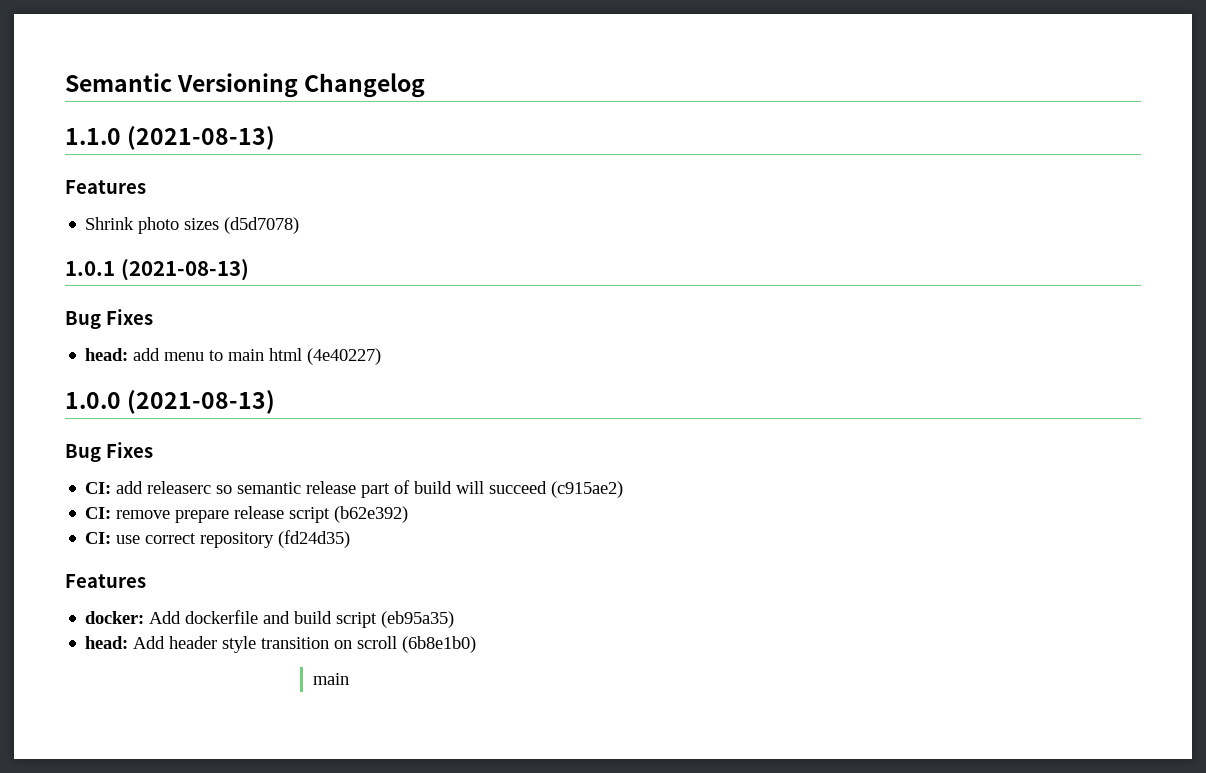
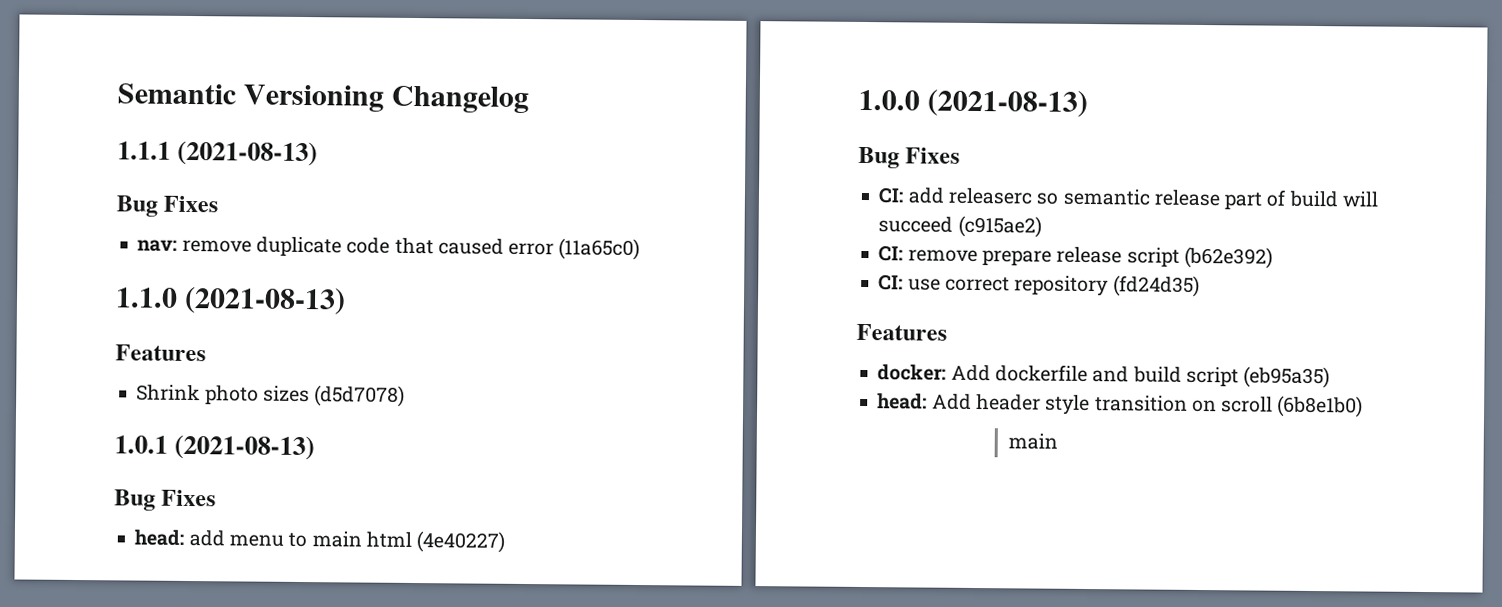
(426, 85) none -> [117,140,319,167] [116,195,219,217] [137,236,641,261] // 1.1.1 (2021-08-13) // Bug Fixes // nav: remove duplicate code that caused error (11a65c0)

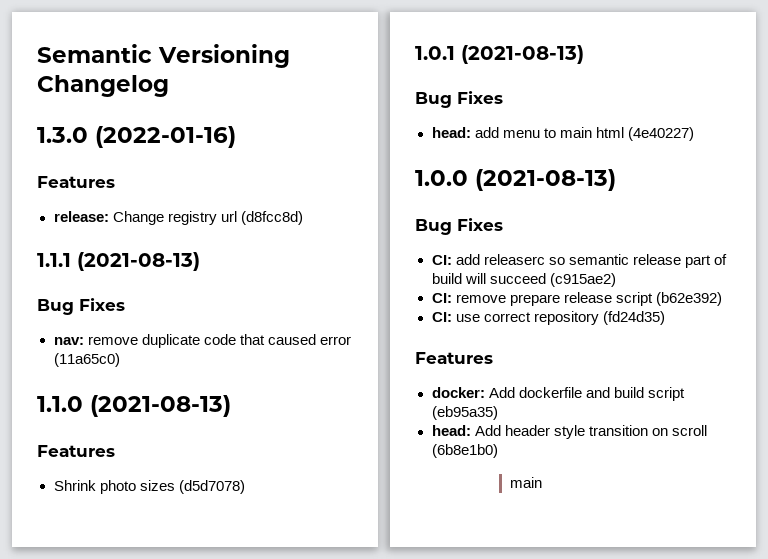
(530, 99) none -> [37,126,236,148] [37,176,115,188] [53,211,303,225] // 1.3.0 (2022-01-16) // Features // release: Change registry url (d8fcc8d)

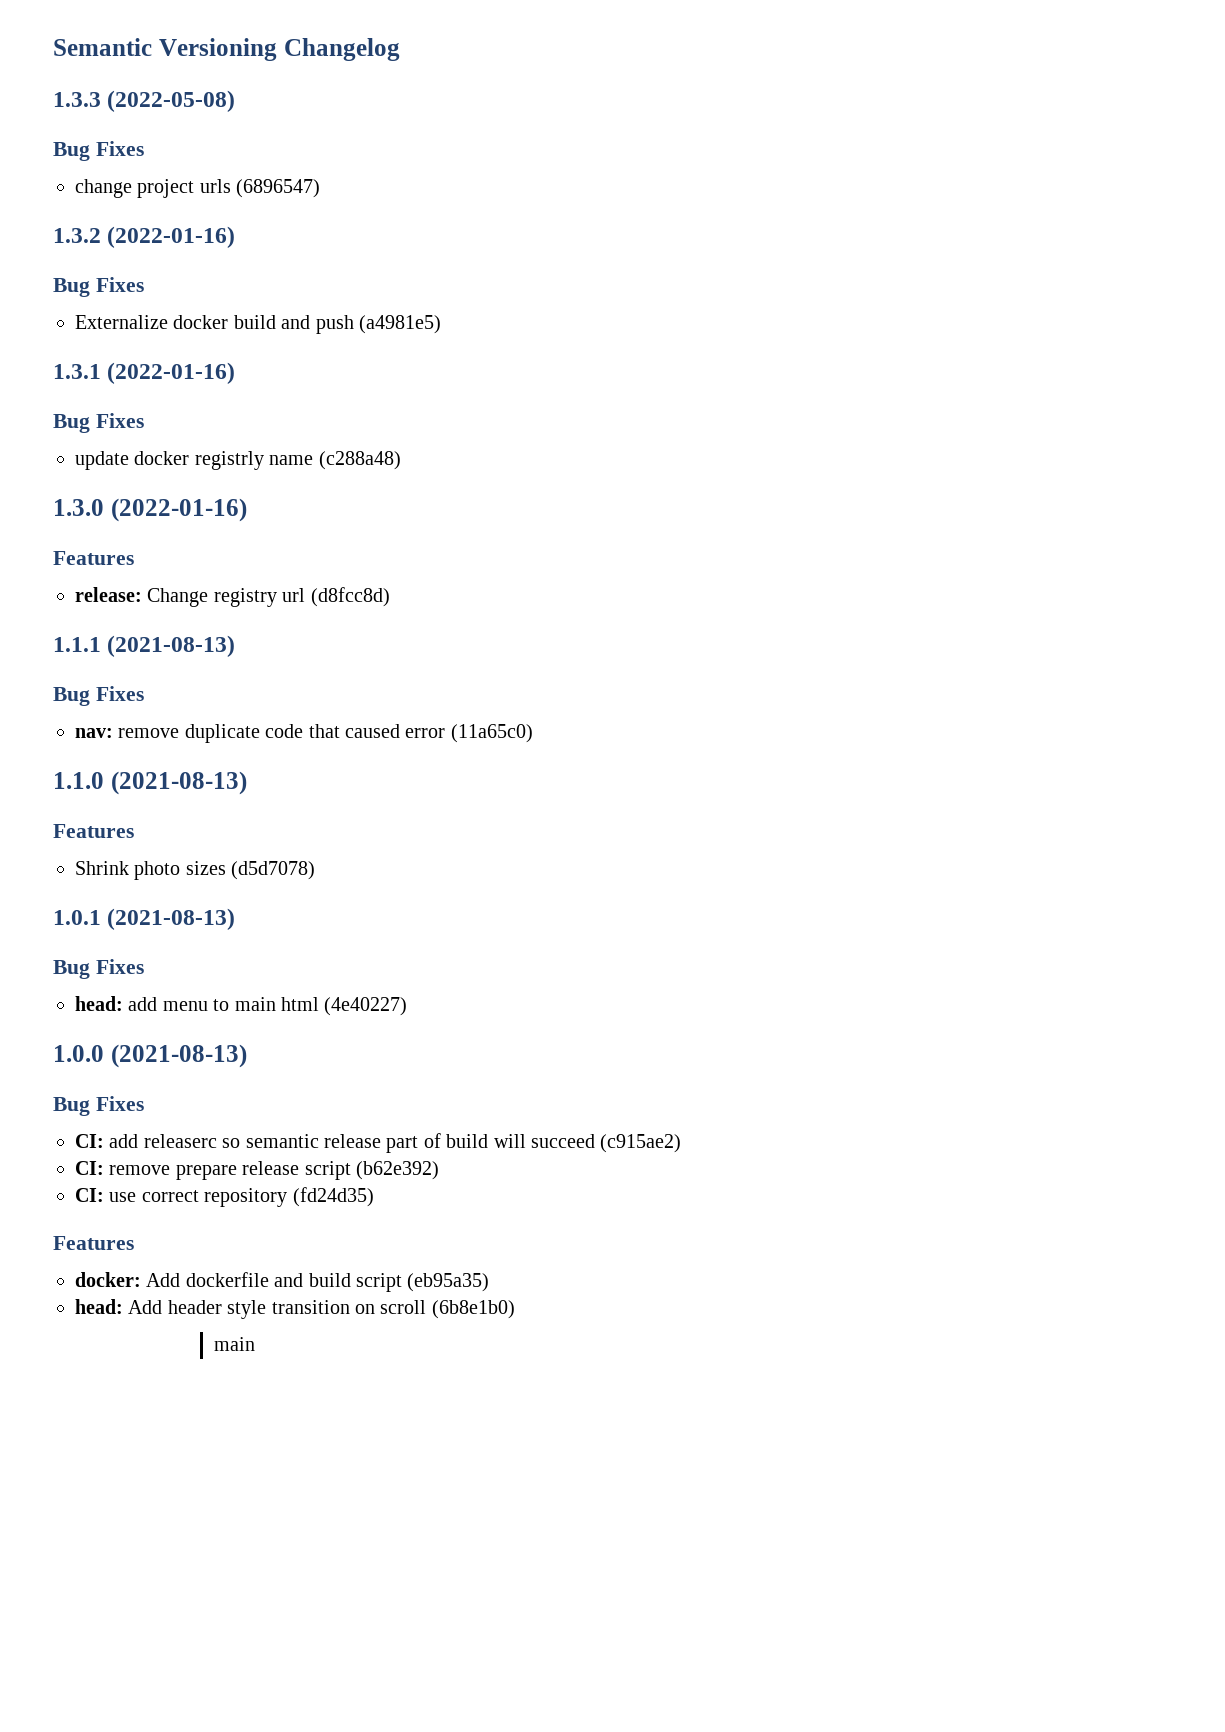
(169, 86) none -> [53,90,236,112] [53,141,144,161] [75,179,321,198] [53,226,236,248] [53,277,144,297] [75,315,441,334] [53,362,236,384] [53,413,144,433] [75,451,401,470] // 1.3.3 (2022-05-08) // Bug Fixes // change project urls (6896547) // 1.3.2 (2022-01-16) // Bug Fixes // Externalize docker build and push (a4981e5) // 1.3.1 (2022-01-16) // Bug Fixes // update docker registrly name (c288a48)

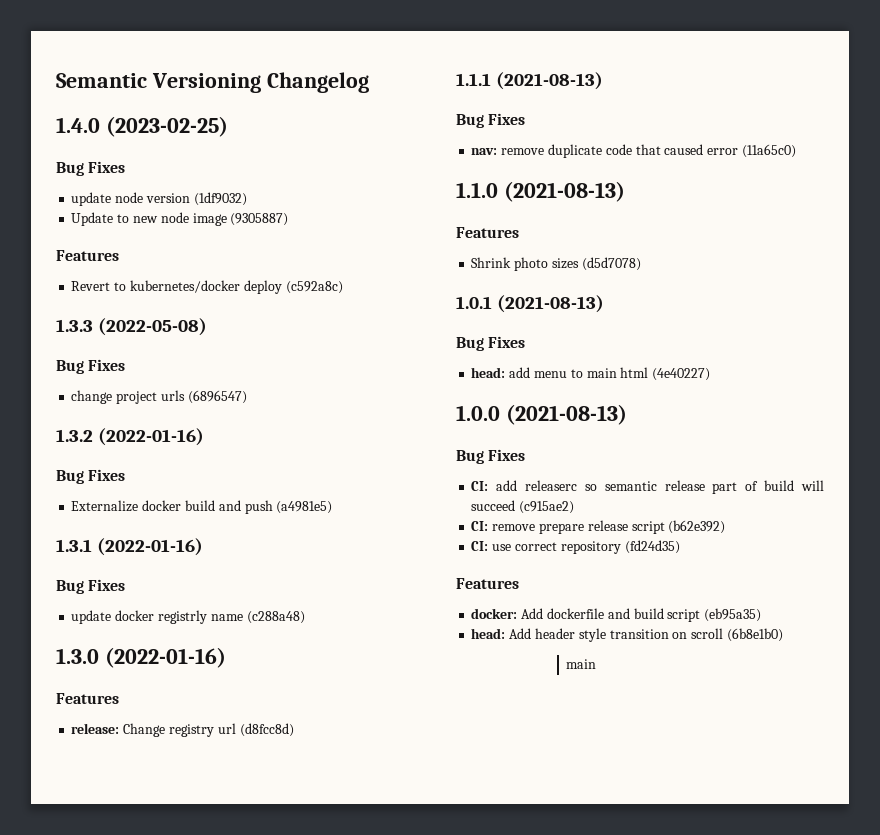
(400, 49) none -> [56,116,228,137] [56,161,126,176] [71,192,247,206] [71,212,289,226] [56,250,119,261] [71,280,343,294] // 1.4.0 (2023-02-25) // Bug Fixes // update node version (1df9032) // Update to new node image (9305887) // Features // Revert to kubernetes/docker deploy (c592a8c)

